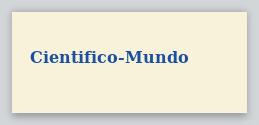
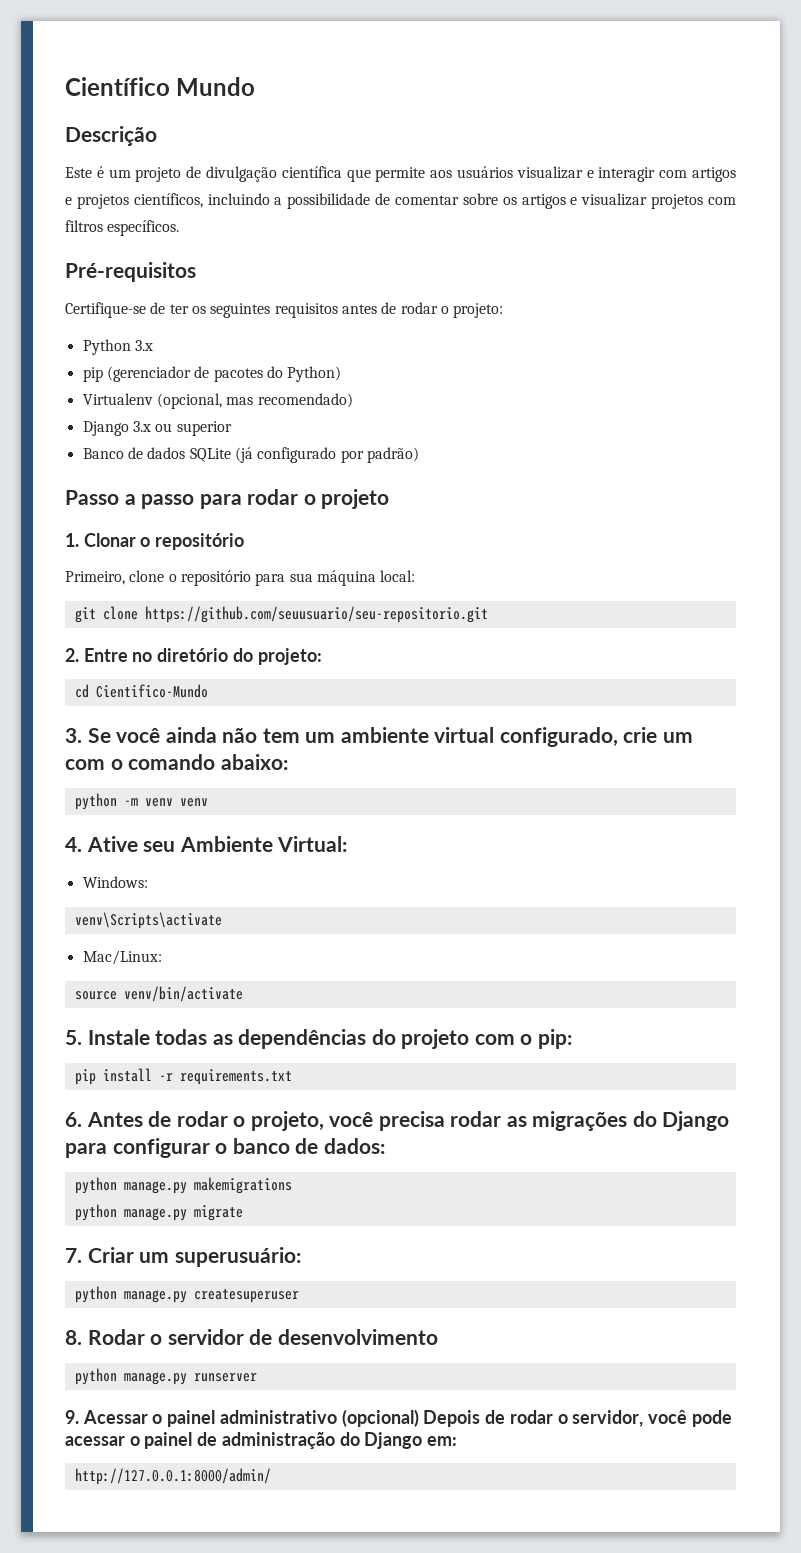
[30,51,189,63] Cientifico-Mundo -> [65,77,256,96] [65,126,157,146] [65,166,736,182] [65,193,736,209] [65,220,180,236] [65,262,196,282] [65,302,504,318] [82,339,153,355] [82,366,342,382] [82,393,353,409] [82,421,232,436] [82,447,419,463] [65,489,390,509] [65,533,245,550] [65,570,416,586] [74,606,488,623] [65,648,322,665] [74,684,208,698] [65,727,693,747] [65,754,288,770] [74,793,208,810] [65,836,348,852] [82,876,148,888] [74,912,222,929] [82,950,162,965] [74,986,243,1002] [65,1029,572,1049] [74,1068,292,1085] [65,1111,730,1131] [65,1138,385,1158] [74,1177,292,1194] [74,1204,243,1221] [65,1247,301,1267] [74,1286,299,1303] [65,1329,438,1345] [74,1368,257,1385] [65,1409,732,1427] [65,1432,458,1449] [74,1468,271,1485] Científico Mundo // Descrição // Este é um projeto de divulgação científica que permite aos usuários visualizar e interagir com artigos e projetos científicos, incluindo a possibilidade de comentar sobre os artigos e visualizar projetos com filtros específicos. // Pré-requisitos // Certifique-se de ter os seguintes requisitos antes de rodar o projeto: // Python 3.x // pip (gerenciador de pacotes do Python) // Virtualenv (opcional, mas recomendado) // Django 3.x ou superior // Banco de dados SQLite (já configurado por padrão) // Passo a passo para rodar o projeto // 1. Clonar o repositório // Primeiro, clone o repositório para sua máquina local: // git clone https://github.com/seuusuario/seu-repositorio.git // 2. Entre no diretório do projeto: // cd Cientifico-Mundo // 3. Se você ainda não tem um ambiente virtual configurado, crie um com o comando abaixo: // python -m venv venv // 4. Ative seu Ambiente Virtual: // Windows: // venv\Scripts\activate // Mac/Linux: // source venv/bin/activate // 5. Instale todas as dependências do projeto com o pip: // pip install -r requirements.txt // 6. Antes de rodar o projeto, você precisa rodar as migrações do Django para configurar o banco de dados: // python manage.py makemigrations // python manage.py migrate // 7. Criar um superusuário: // python manage.py createsuperuser // 8. Rodar o servidor de desenvolvimento // python manage.py runserver // 9. Acessar o painel administrativo (opcional) Depois de rodar o servidor, você pode acessar o painel de administração do Django em: // http://127.0.0.1:8000/admin/

